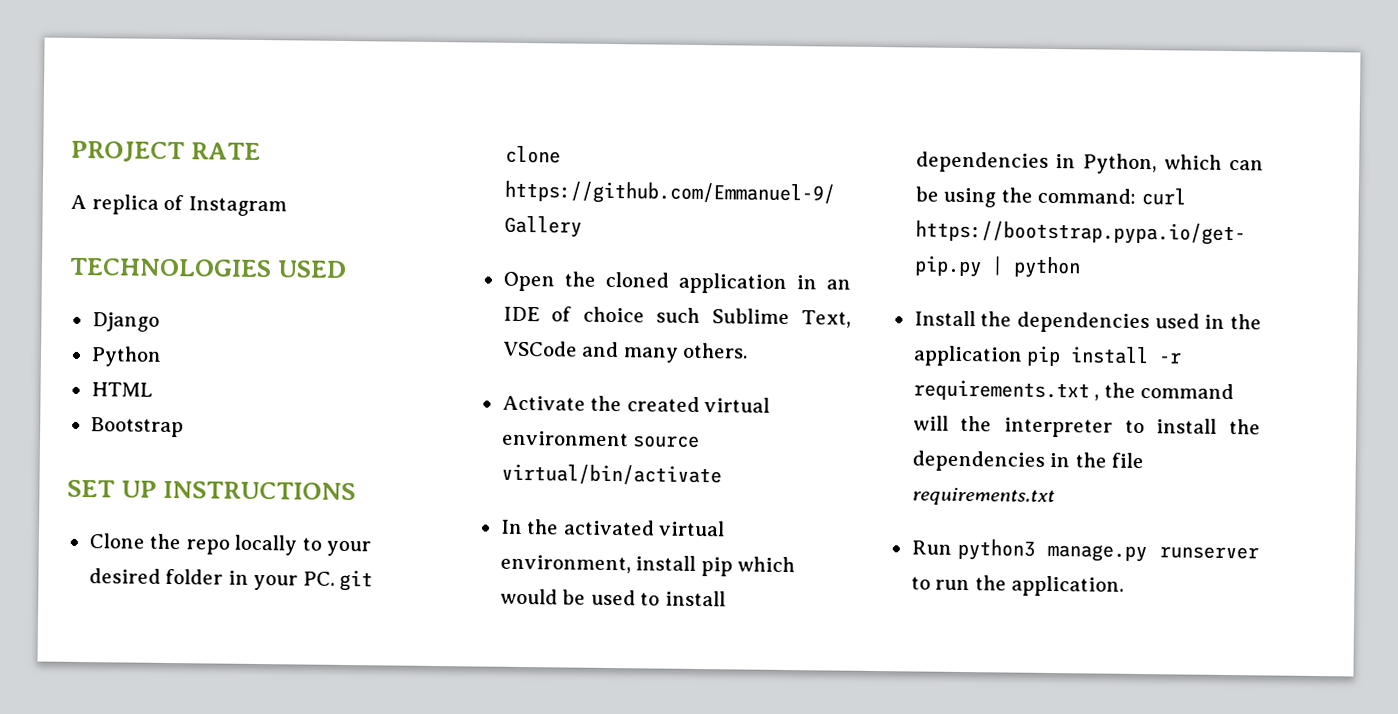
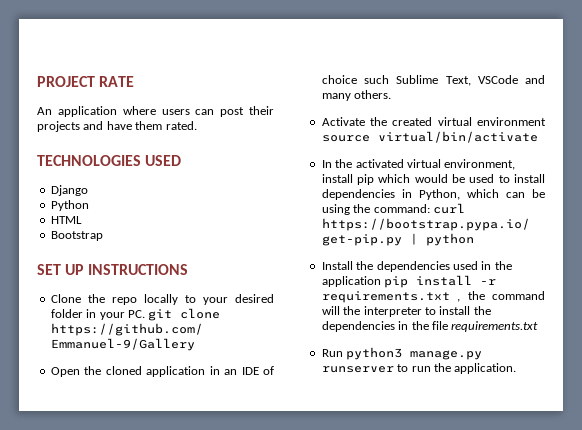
[70,194,287,217] A replica of Instagram -> [37,106,274,117] [37,121,197,132] An application where users can post their projects and have them rated.

